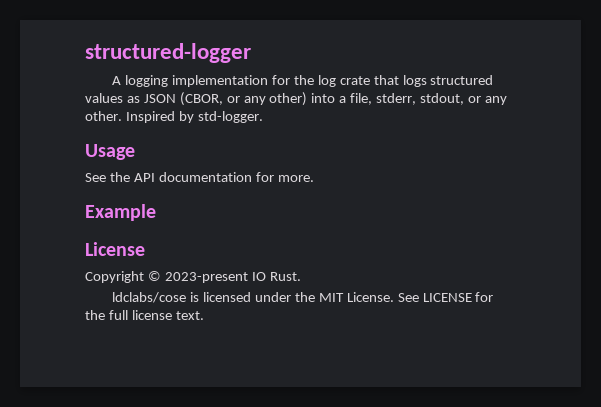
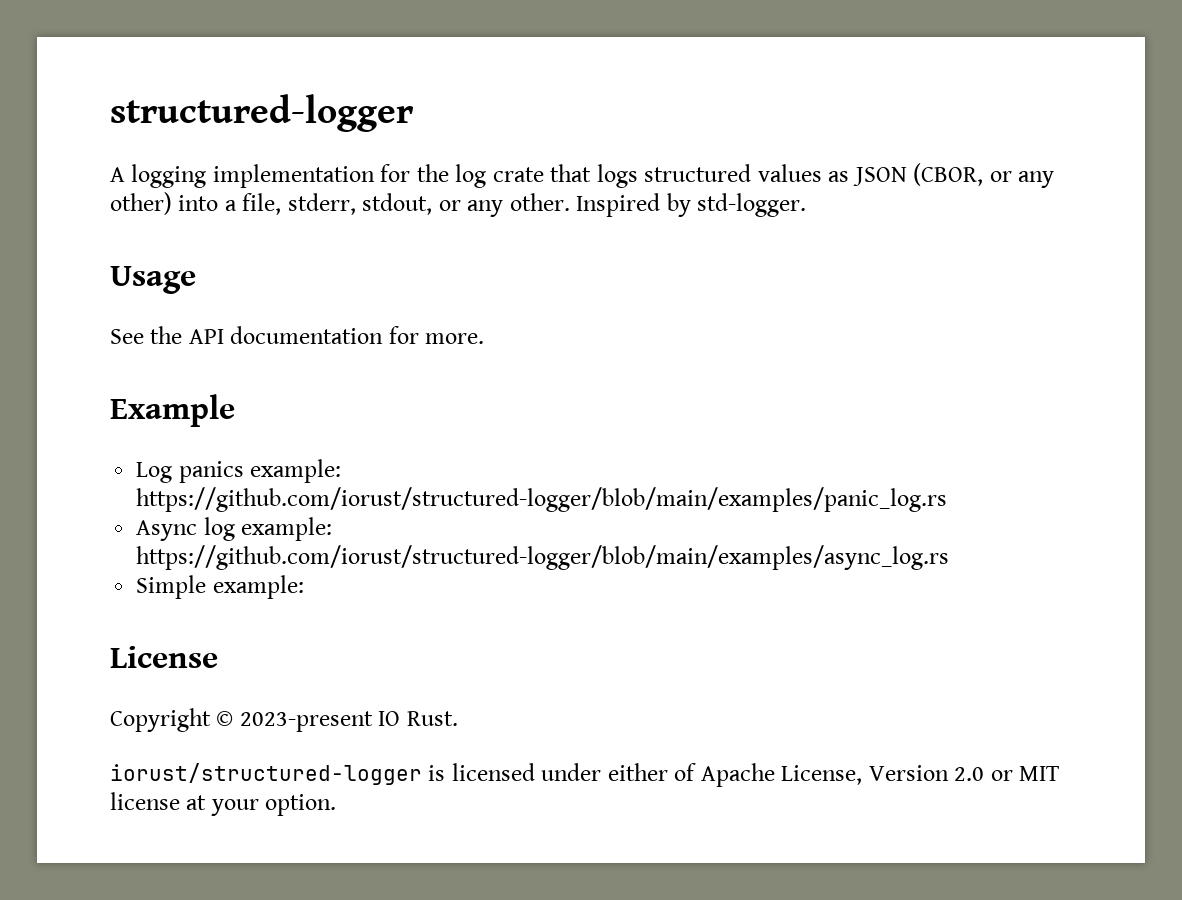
(156, 212) none -> [136,459,342,483] [136,487,948,512] [136,517,333,541] [136,545,950,570] [136,575,304,599] // Log panics example: https://github.com/iorust/structured-logger/blob/main/examples/panic_log.rs // Async log example: https://github.com/iorust/structured-logger/blob/main/examples/async_log.rs // Simple example:
[112,292,187,303] ldclabs/cose -> [110,763,422,785] iorust/structured-logger
[294,292,494,302] [85,310,204,320] the MIT License. See LICENSE for the full license text. -> [607,763,1060,787] [110,792,337,816] either of Apache License, Version 2.0 or MIT license at your option.

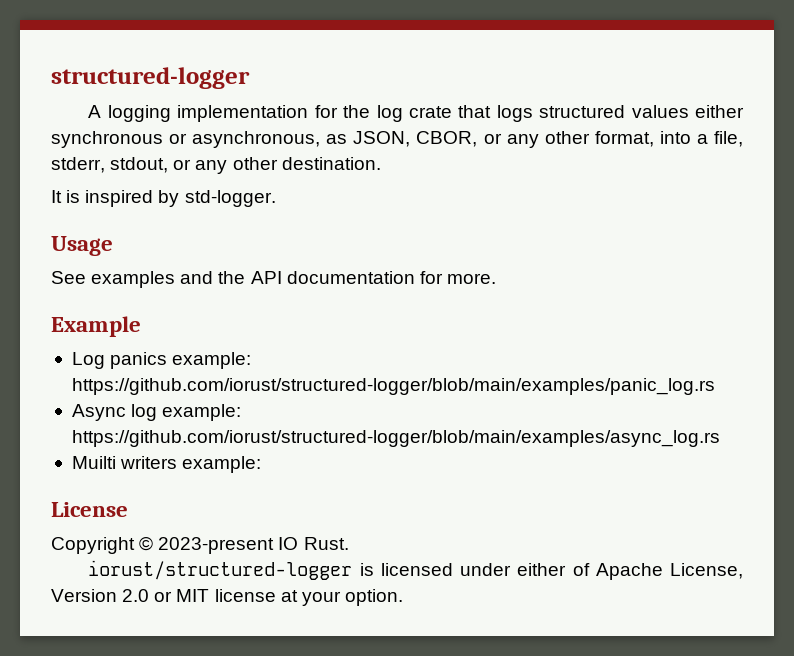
[828,163,1055,188] [110,192,172,215] as JSON (CBOR, or any other) -> [694,105,744,118] [51,131,654,148] either synchronous or asynchronous, as JSON, CBOR, or any other format,
[509,193,661,217] other. Inspired -> [232,157,381,170] [51,190,154,207] other destination. // It is inspired
(144, 336) none -> [91,271,214,288] examples and
[136,575,207,599] Simple -> [71,456,178,469] Muilti writers

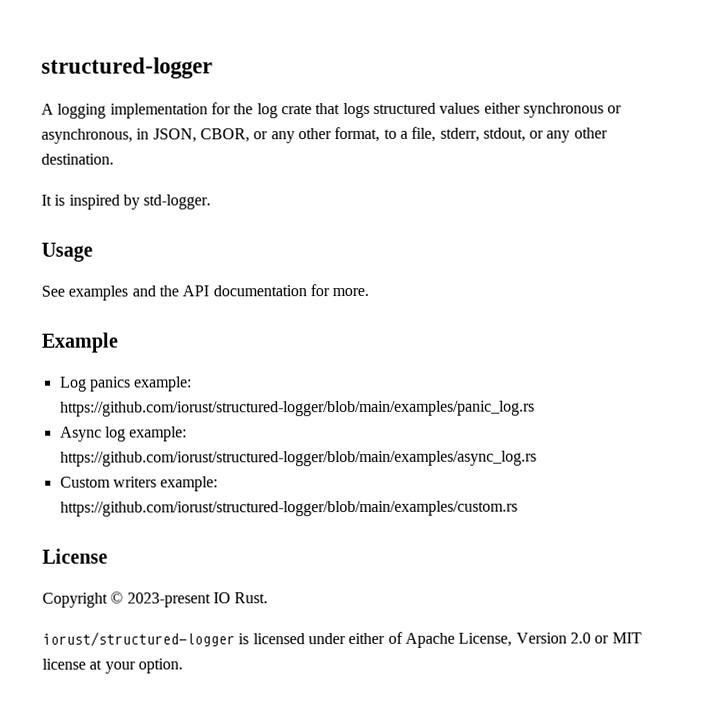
[326,134,348,144] as -> [136,128,150,140] in
[659,131,691,144] into -> [383,128,397,139] to
[71,456,116,469] Muilti -> [59,476,111,488] Custom
(262, 464) none -> [59,500,518,517] https://github.com/iorust/structured-logger/blob/main/examples/custom.rs

